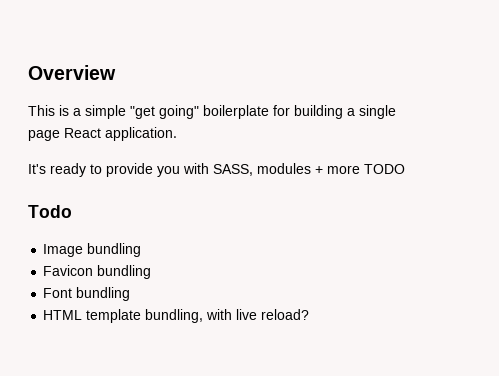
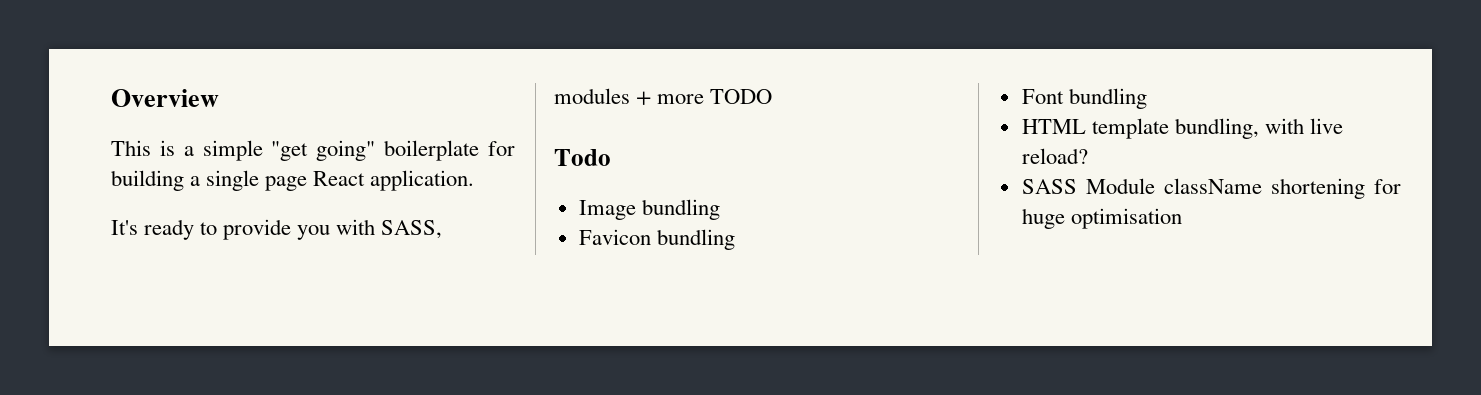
(310, 314) none -> [1021,178,1401,199] [1021,208,1182,229] // SASS Module className shortening for huge optimisation

